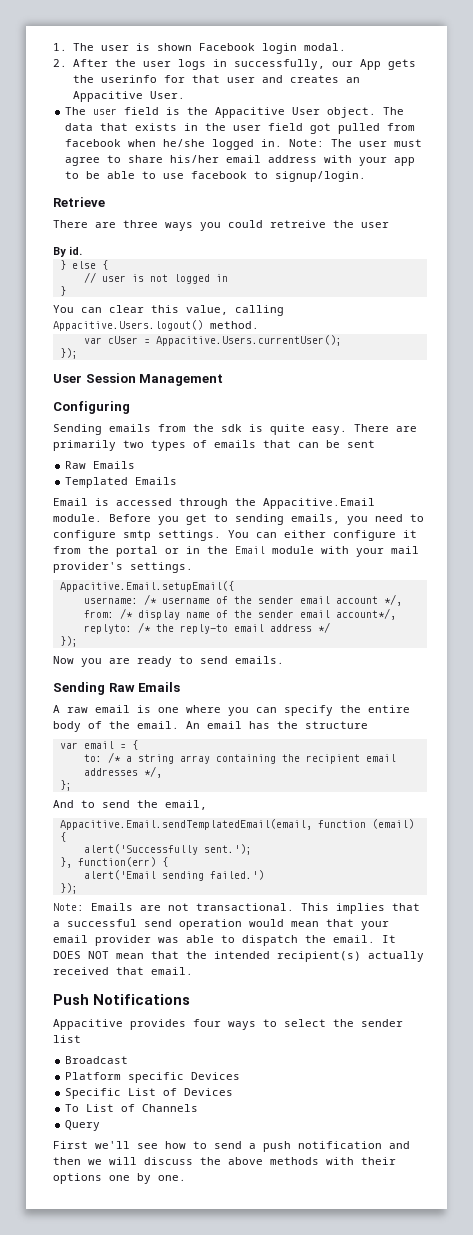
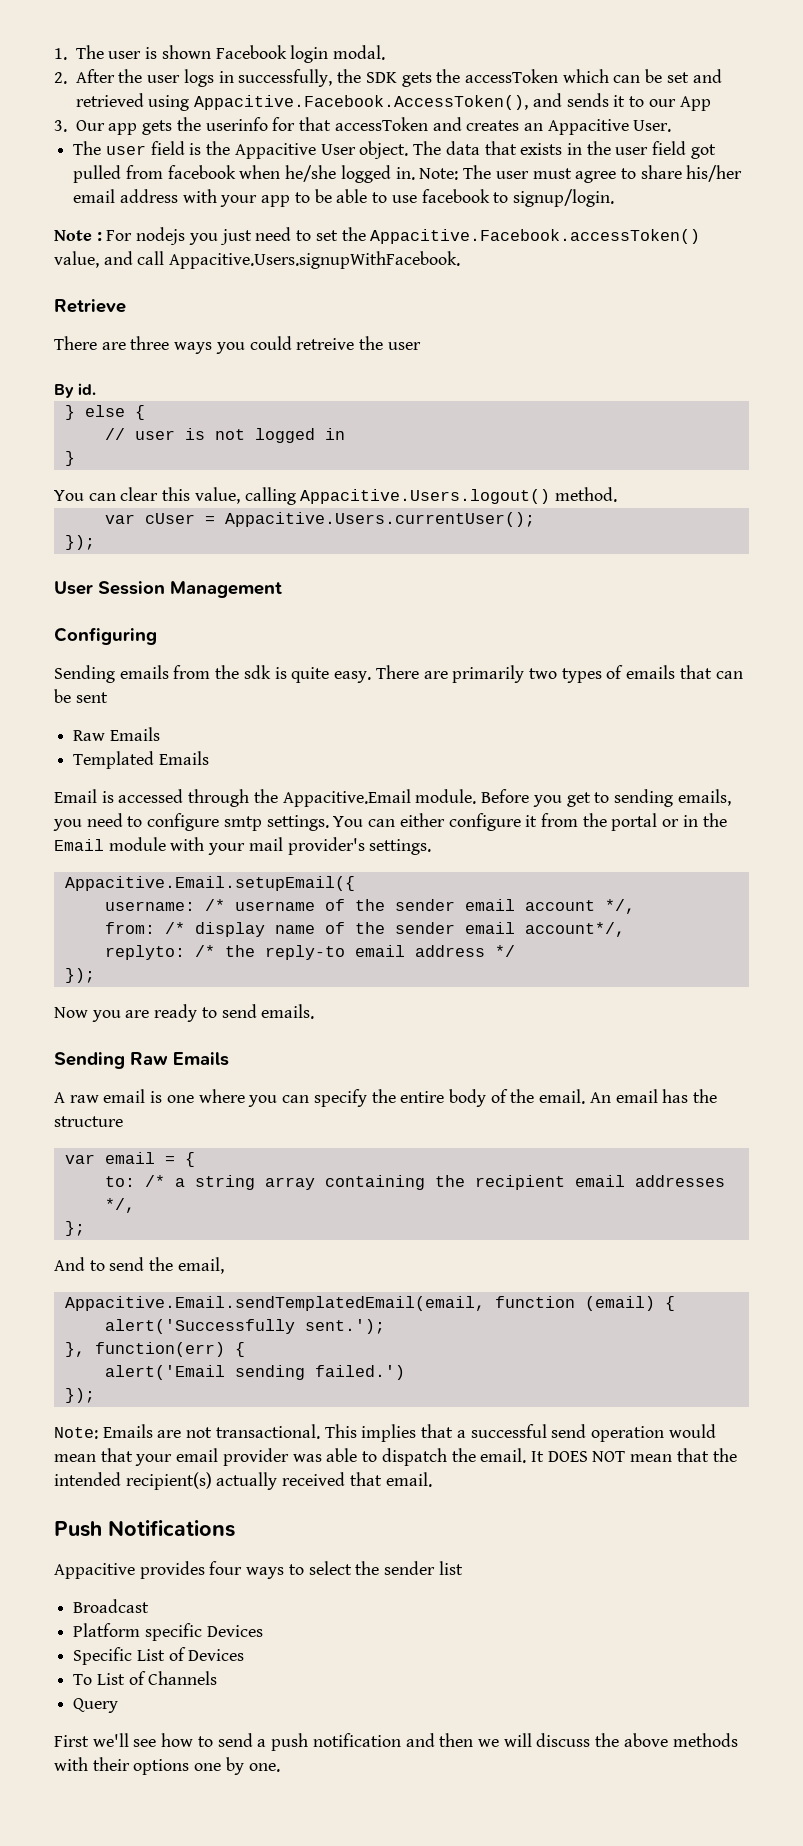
(325, 64) none -> [337,69,722,87] [75,93,645,111] the SDK gets the accessToken which can be set and retrieved using Appacitive.Facebook.AccessToken(), and sends it to
(381, 64) none -> [54,120,138,135] // 3. Our app
[226,77,255,83] user -> [334,117,428,131] accessToken
(367, 176) none -> [54,227,701,245] [54,251,461,269] // Note : For nodejs you just need to set the Appacitive.Facebook.accessToken() value, and call Appacitive.Users.signupWithFacebook.

